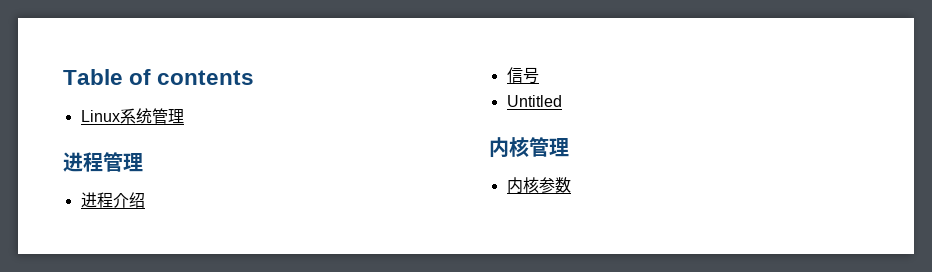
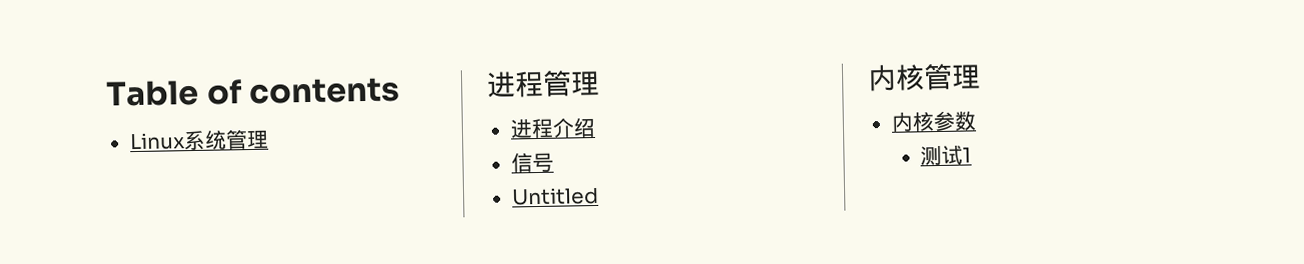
(571, 185) none -> [920,145,973,166] // 测试1

